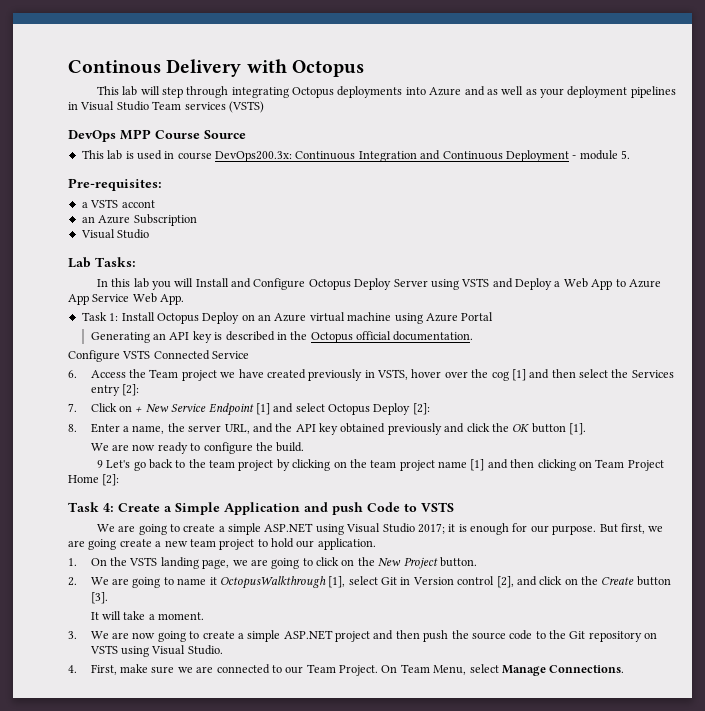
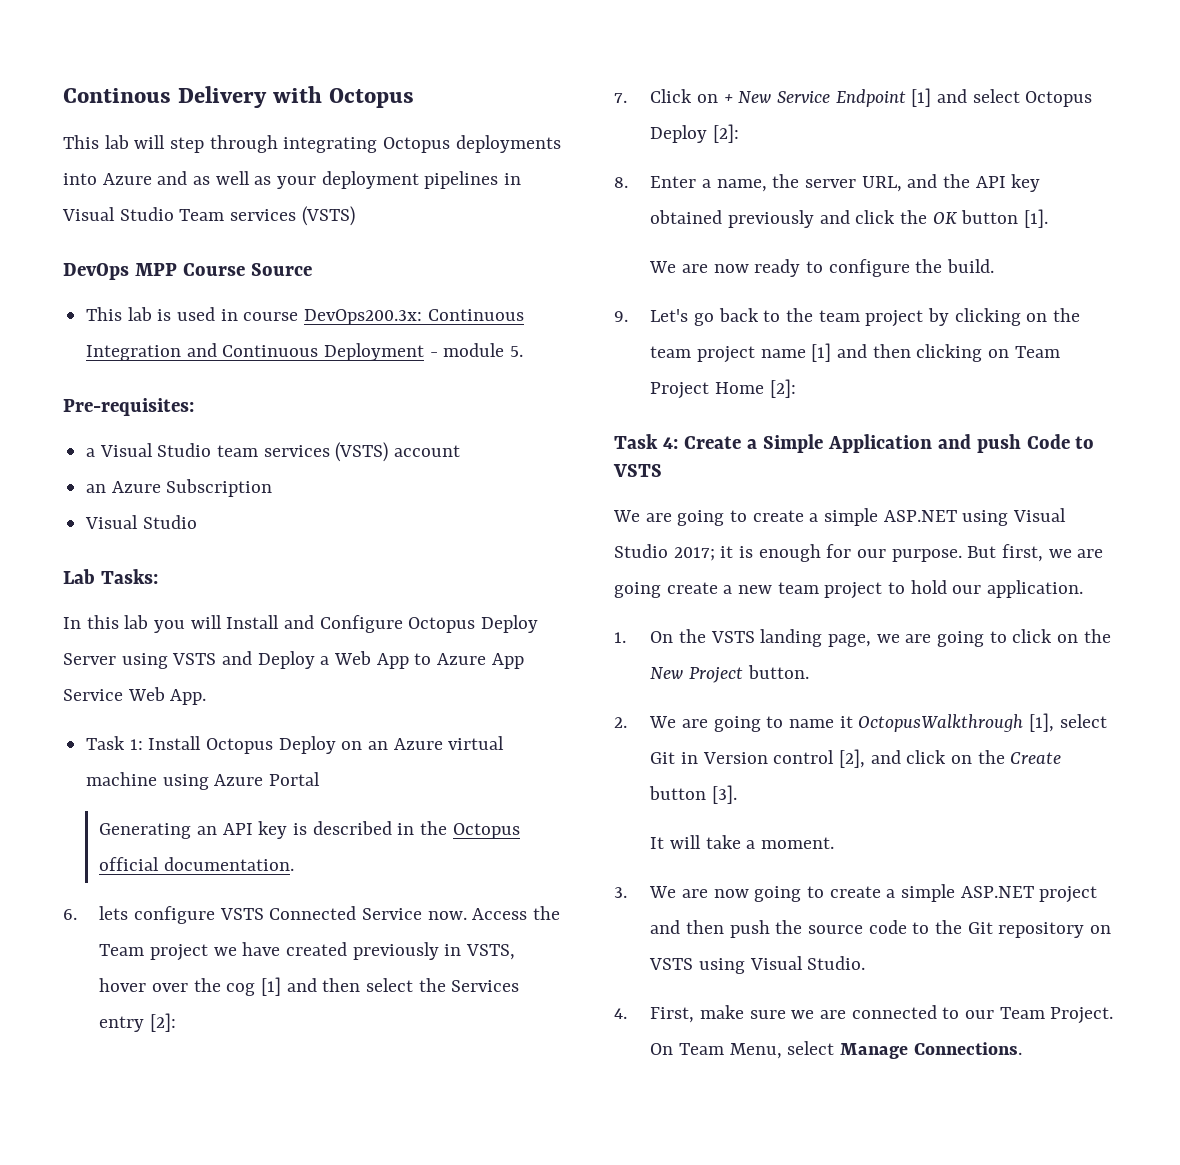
[90,199,155,208] VSTS accont -> [99,442,461,462] Visual Studio team services (VSTS) account
[68,350,120,362] Configure -> [63,906,216,924] 6. lets configure
[68,370,77,378] // 6. -> [427,911,467,920] now.
[96,460,103,468] 9 -> [614,311,628,322] 9.

